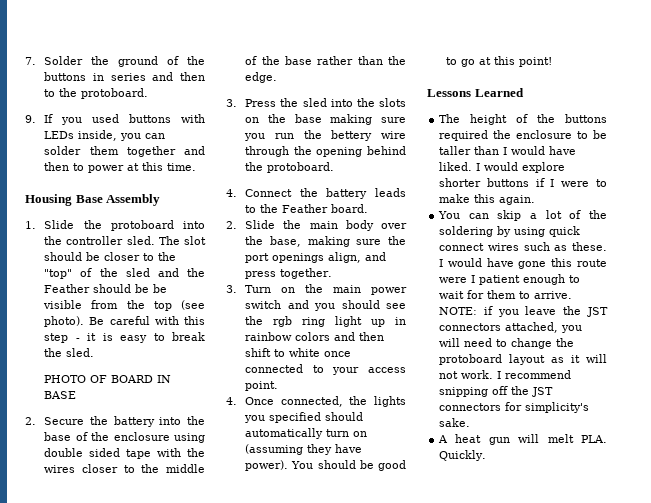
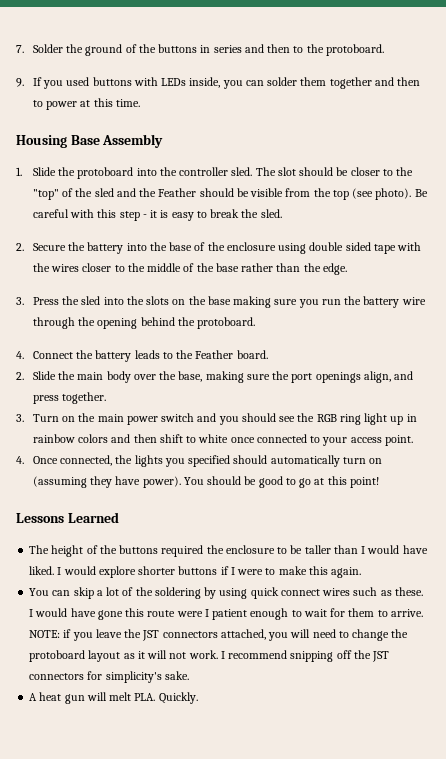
[153,284,168,293] be -> (249, 192) none
[44,375,172,383] [44,391,77,399] // PHOTO OF BOARD IN BASE -> (282, 213) none
[331,130,373,141] bettery -> [363,296,400,308] battery
[273,316,293,327] rgb -> [316,414,337,422] RGB

